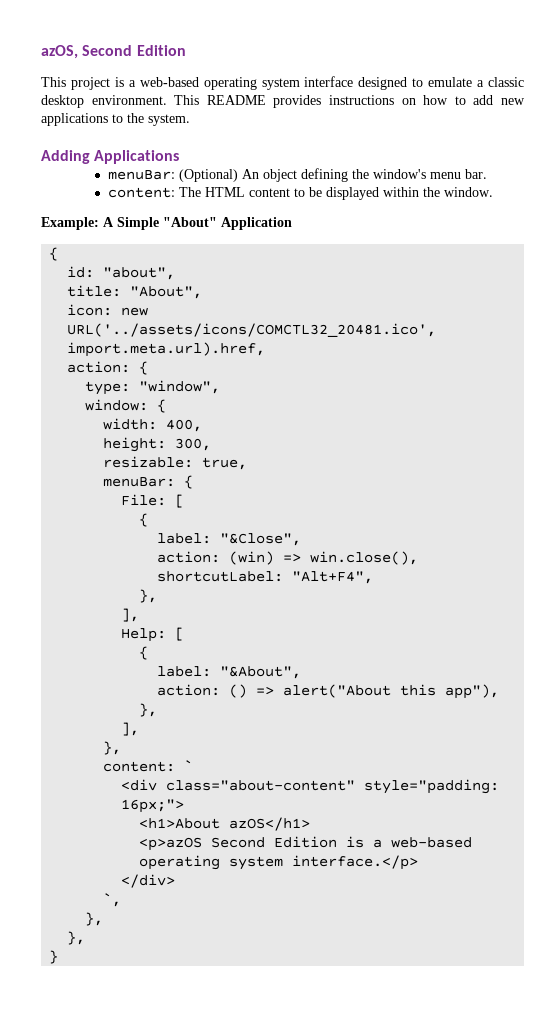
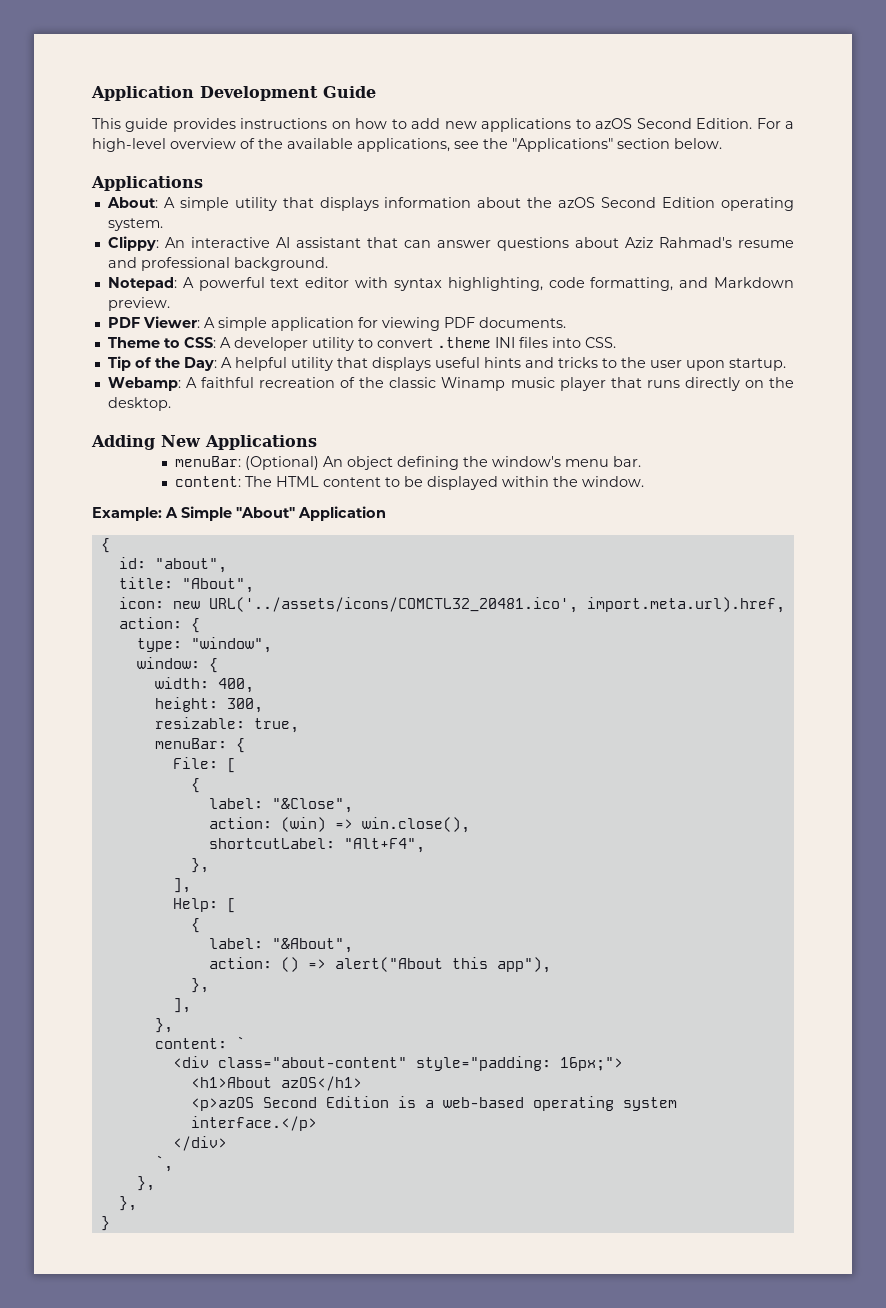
[41,45,186,59] [41,76,525,90] [41,95,266,108] azOS, Second Edition // This project is a web-based operating system interface designed to emulate a classic desktop environment. This README -> [91,86,376,101] [92,118,169,132] Application Development Guide // This guide
[127,113,190,126] the system. -> [595,118,794,129] [92,138,722,152] [91,176,203,191] [106,197,795,211] [107,218,163,231] [107,236,794,251] [107,257,328,271] [107,277,794,291] [107,297,170,311] [107,316,566,331] [107,337,616,351] [107,356,786,371] [107,377,795,391] [107,397,171,411] azOS Second Edition. For a high-level overview of the available applications, see the "Applications" section below. // Applications // About: A simple utility that displays information about the azOS Second Edition operating system. // Clippy: An interactive AI assistant that can answer questions about Aziz Rahmad's resume and professional background. // Notepad: A powerful text editor with syntax highlighting, code formatting, and Markdown preview. // PDF Viewer: A simple application for viewing PDF documents. // Theme to CSS: A developer utility to convert .theme INI files into CSS. // Tip of the Day: A helpful utility that displays useful hints and tricks to the user upon startup. // Webamp: A faithful recreation of the classic Winamp music player that runs directly on the desktop.
(90, 157) none -> [161,435,201,447] New

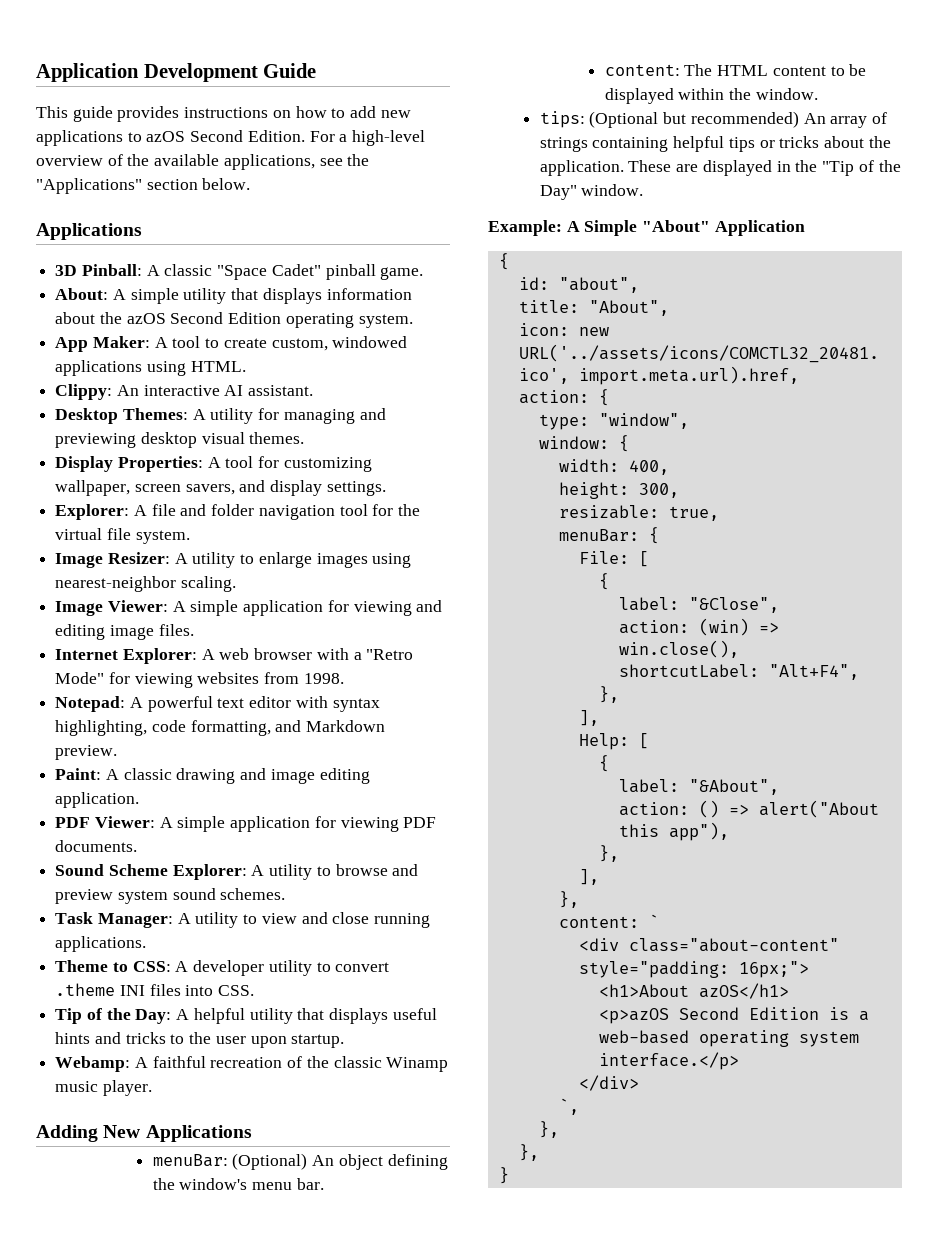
(203, 183) none -> [55,264,424,280] // 3D Pinball: A classic "Space Cadet" pinball game.
[107,236,794,251] [107,257,328,271] Clippy: An interactive AI assistant that can answer questions about Aziz Rahmad's resume and professional background. -> [55,336,408,352] [55,360,246,376] [55,384,314,400] [55,408,386,424] [55,432,305,448] [55,456,372,472] [55,480,386,496] [55,504,421,520] [55,528,190,544] [55,552,412,568] [55,576,236,592] [55,600,443,616] [55,624,194,640] [55,648,414,664] [55,672,344,688] App Maker: A tool to create custom, windowed applications using HTML. // Clippy: An interactive AI assistant. // Desktop Themes: A utility for managing and previewing desktop visual themes. // Display Properties: A tool for customizing wallpaper, screen savers, and display settings. // Explorer: A file and folder navigation tool for the virtual file system. // Image Resizer: A utility to enlarge images using nearest-neighbor scaling. // Image Viewer: A simple application for viewing and editing image files. // Internet Explorer: A web browser with a "Retro Mode" for viewing websites from 1998.
(170, 304) none -> [55,768,370,784] [55,792,140,808] // Paint: A classic drawing and image editing application.
(566, 322) none -> [55,864,419,880] [55,888,286,904] [55,912,431,928] [55,936,147,952] // Sound Scheme Explorer: A utility to browse and preview system sound schemes. // Task Manager: A utility to view and close running applications.
[559,377,795,391] [107,397,171,411] player that runs directly on the desktop. -> [102,1080,152,1096] player.
(644, 481) none -> [539,111,888,128] [539,136,891,152] [539,160,901,176] [539,184,644,200] // tips: (Optional but recommended) An array of strings containing helpful tips or tricks about the application. These are displayed in the "Tip of the Day" window.

